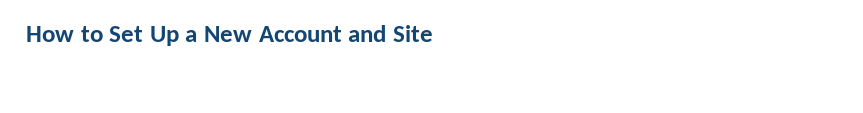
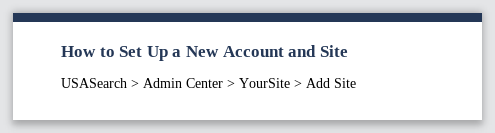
(433, 33) none -> [61,78,356,88] // USASearch > Admin Center > YourSite > Add Site

